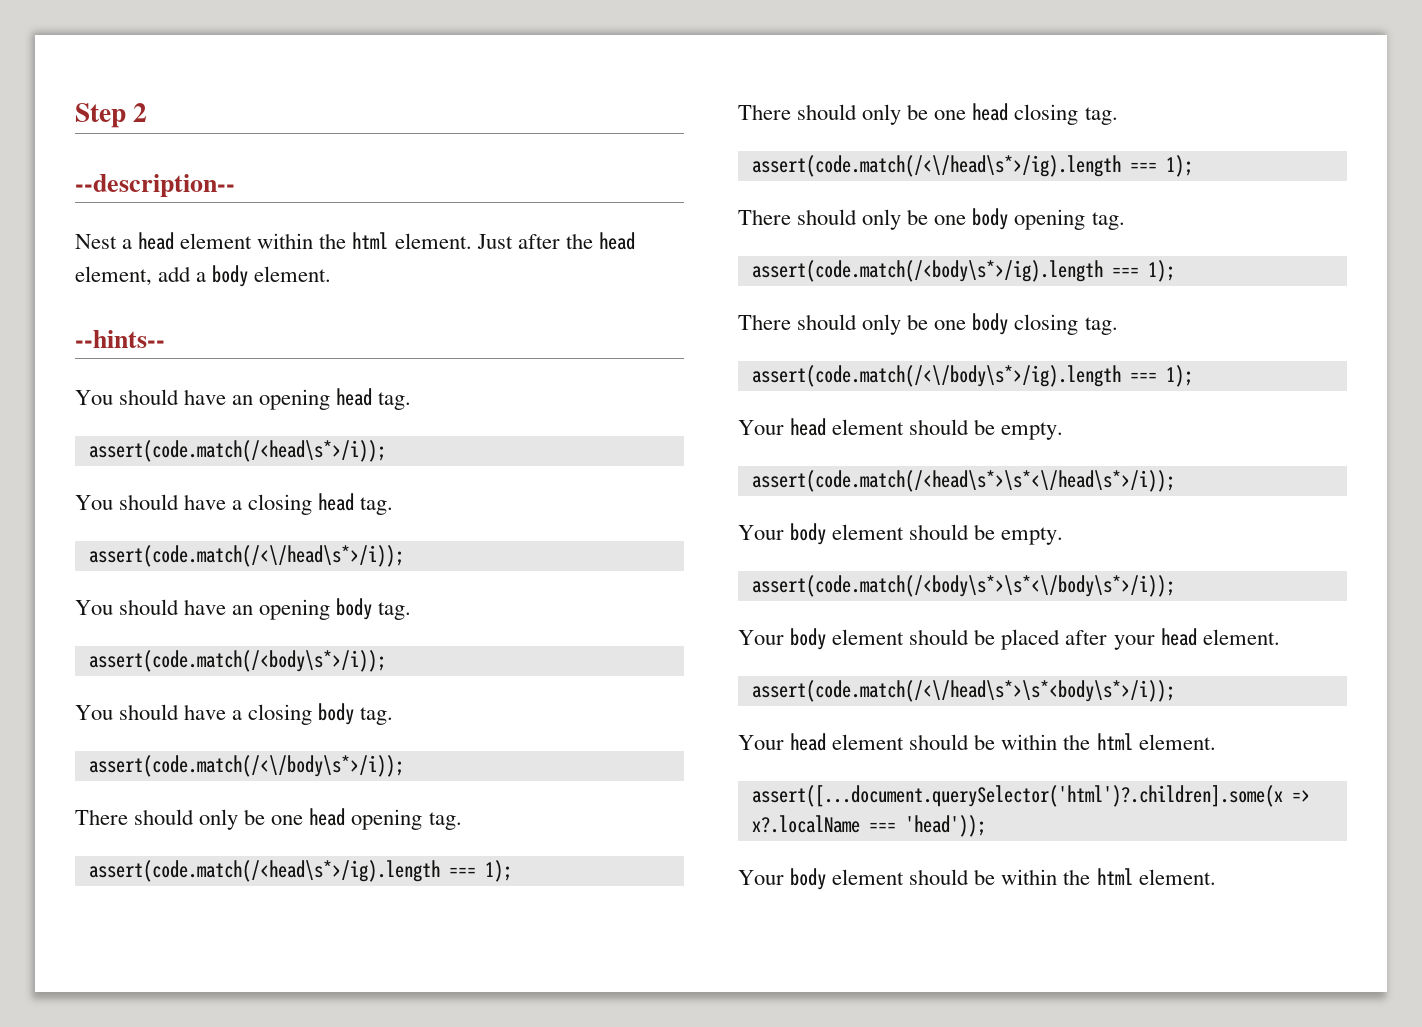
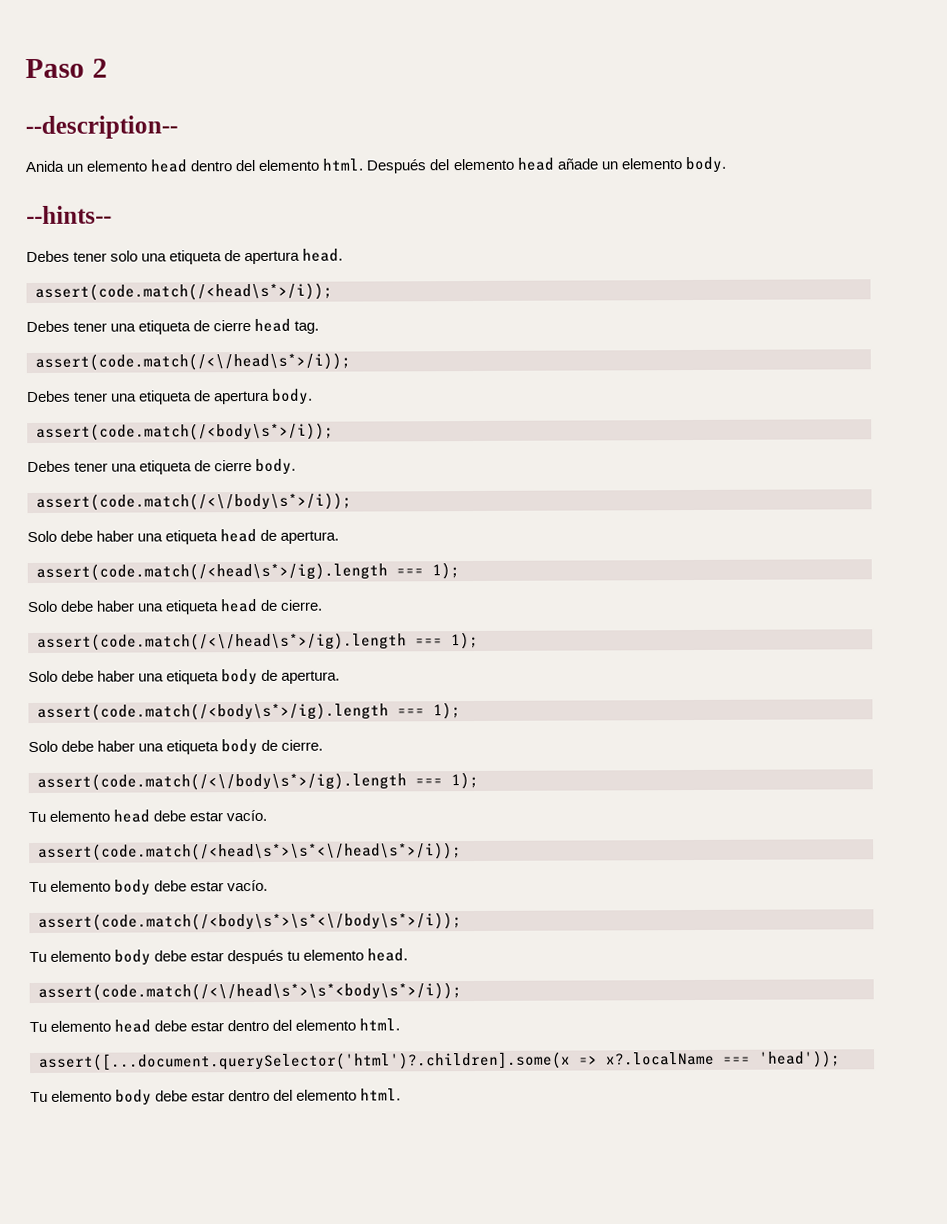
[75,103,126,128] Step -> [25,58,85,79] Paso
[75,232,635,250] [75,265,332,287] [75,330,165,348] [75,388,412,410] [88,440,386,462] [75,493,394,515] [88,545,404,567] [75,598,412,620] [88,650,386,672] [75,703,394,725] [88,755,404,777] [75,808,462,830] [88,860,512,882] [738,103,1118,125] [751,155,1193,177] [738,208,1125,230] [751,260,1175,282] [738,313,1118,335] [751,365,1193,387] [738,418,1064,440] [751,470,1175,492] [738,523,1064,545] [751,575,1175,597] [738,628,1280,650] [751,680,1175,702] [738,733,1216,751] Nest a head element within the html element. Just after the head element, add a body element. // --hints-- // You should have an opening head tag. // assert(code.match(/<head\s*>/i)); // You should have a closing head tag. // assert(code.match(/<\/head\s*>/i)); // You should have an opening body tag. // assert(code.match(/<body\s*>/i)); // You should have a closing body tag. // assert(code.match(/<\/body\s*>/i)); // There should only be one head opening tag. // assert(code.match(/<head\s*>/ig).length === 1); // There should only be one head closing tag. // assert(code.match(/<\/head\s*>/ig).length === 1); // There should only be one body opening tag. // assert(code.match(/<body\s*>/ig).length === 1); // There should only be one body closing tag. // assert(code.match(/<\/body\s*>/ig).length === 1); // Your head element should be empty. // assert(code.match(/<head\s*>\s*<\/head\s*>/i)); // Your body element should be empty. // assert(code.match(/<body\s*>\s*<\/body\s*>/i)); // Your body element should be placed after your head element. // assert(code.match(/<\/head\s*>\s*<body\s*>/i)); // Your head element should be within the html element. -> [25,156,727,174] [26,205,112,225] [26,248,344,265] [35,282,333,301] [26,318,320,335] [35,352,351,371] [26,388,314,405] [36,422,334,441] [27,458,297,475] [36,492,352,511] [27,528,340,545] [36,562,460,581] [27,598,323,615] [37,631,479,651] [28,668,341,686] [37,702,461,721] [28,738,324,756] [37,771,479,791] [28,809,268,823] [38,842,462,861] [29,879,269,896] [38,912,462,931] [29,948,409,966] [38,982,462,1001] [29,1018,401,1033] Anida un elemento head dentro del elemento html. Después del elemento head añade un elemento body. // --hints-- // Debes tener solo una etiqueta de apertura head. // assert(code.match(/<head\s*>/i)); // Debes tener una etiqueta de cierre head tag. // assert(code.match(/<\/head\s*>/i)); // Debes tener una etiqueta de apertura body. // assert(code.match(/<body\s*>/i)); // Debes tener una etiqueta de cierre body. // assert(code.match(/<\/body\s*>/i)); // Solo debe haber una etiqueta head de apertura. // assert(code.match(/<head\s*>/ig).length === 1); // Solo debe haber una etiqueta head de cierre. // assert(code.match(/<\/head\s*>/ig).length === 1); // Solo debe haber una etiqueta body de apertura. // assert(code.match(/<body\s*>/ig).length === 1); // Solo debe haber una etiqueta body de cierre. // assert(code.match(/<\/body\s*>/ig).length === 1); // Tu elemento head debe estar vacío. // assert(code.match(/<head\s*>\s*<\/head\s*>/i)); // Tu elemento body debe estar vacío. // assert(code.match(/<body\s*>\s*<\/body\s*>/i)); // Tu elemento body debe estar después tu elemento head. // assert(code.match(/<\/head\s*>\s*<body\s*>/i)); // Tu elemento head debe estar dentro del elemento html.
[738,868,1216,890] Your body element should be within the html element. -> [30,1088,402,1106] Tu elemento body debe estar dentro del elemento html.

